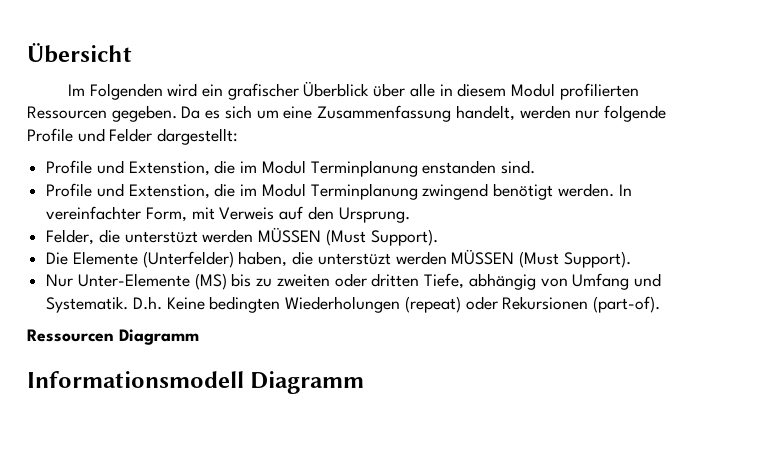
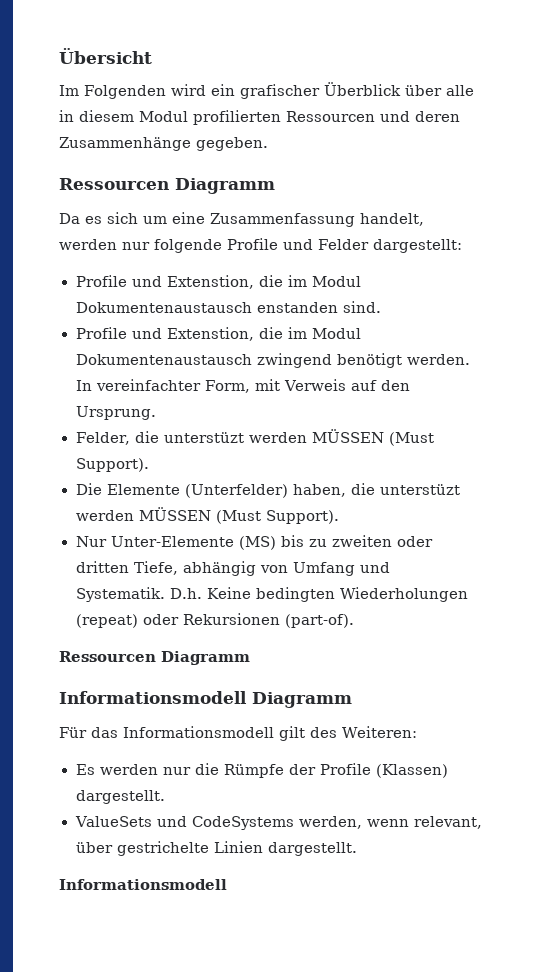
(107, 112) none -> [380,111,460,122] [59,137,191,151] und deren Zusammenhänge
(177, 113) none -> [59,178,275,194] // Ressourcen Diagramm //
[310,160,418,177] Terminplanung -> [75,302,252,313] Dokumentenaustausch
[310,183,418,200] Terminplanung -> [75,354,252,365] Dokumentenaustausch
(365, 382) none -> [59,726,417,741] [75,763,448,778] [75,790,165,804] [74,816,483,830] [75,841,357,856] [59,879,227,890] // Für das Informationsmodell gilt des Weiteren: // Es werden nur die Rümpfe der Profile (Klassen) dargestellt. // ValueSets und CodeSystems werden, wenn relevant, über gestrichelte Linien dargestellt. // Informationsmodell

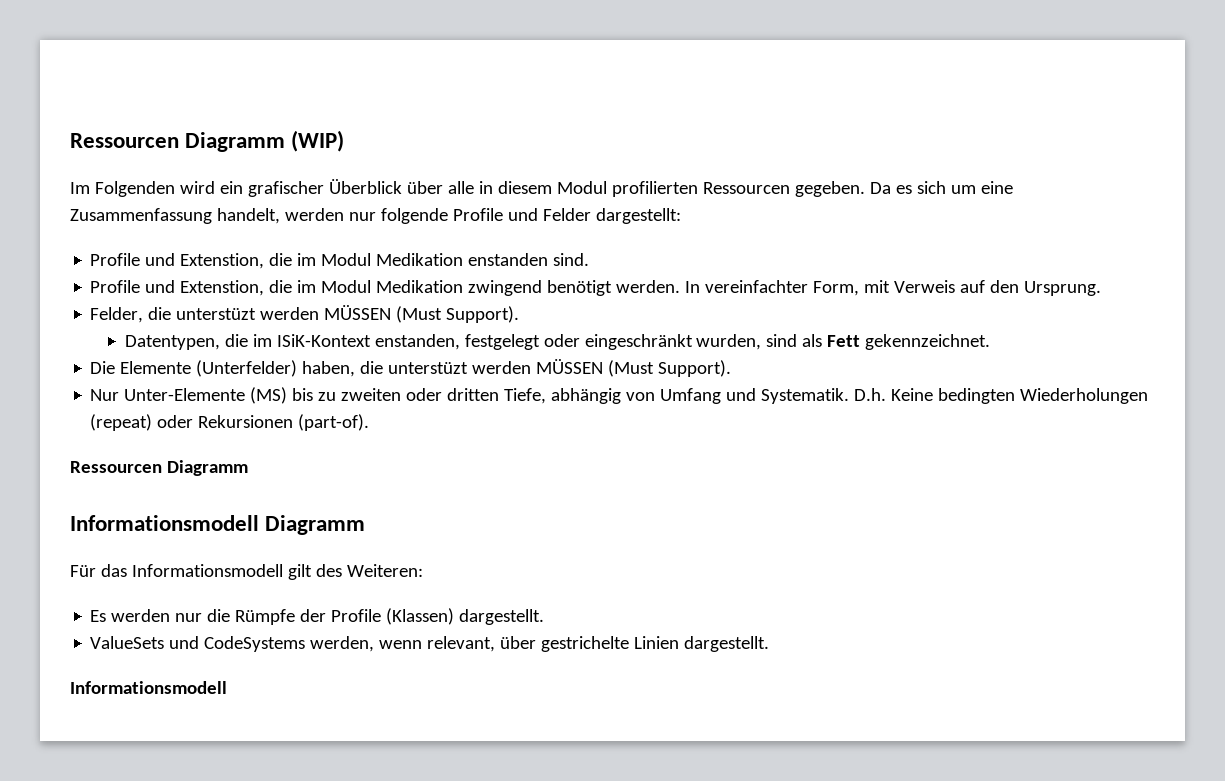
[59,48,152,64] Übersicht -> [70,130,345,152] Ressourcen Diagramm (WIP)
[380,111,460,122] [59,137,191,151] und deren Zusammenhänge -> (790, 188) none
[59,178,275,194] // Ressourcen Diagramm // -> (865, 189) none
[75,302,252,313] Dokumentenaustausch -> [376,253,464,266] Medikation
[75,354,252,365] Dokumentenaustausch -> [376,280,464,293] Medikation
(149, 465) none -> [124,334,991,350] // Datentypen, die im ISiK-Kontext enstanden, festgelegt oder eingeschränkt wurden, sind als Fett gekennzeichnet.

